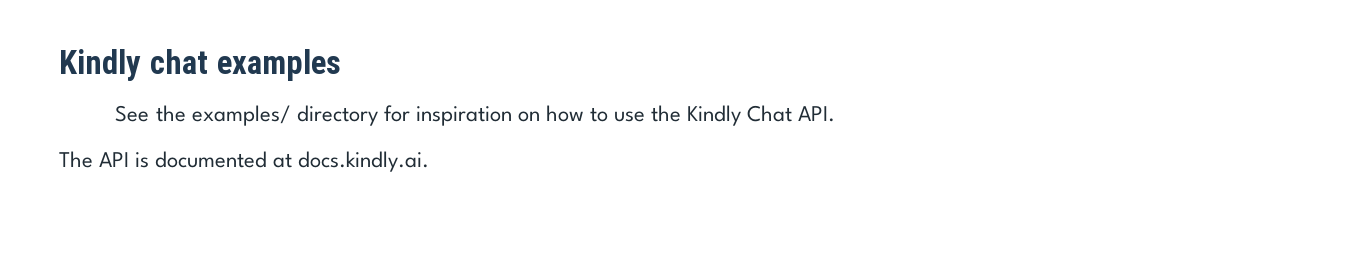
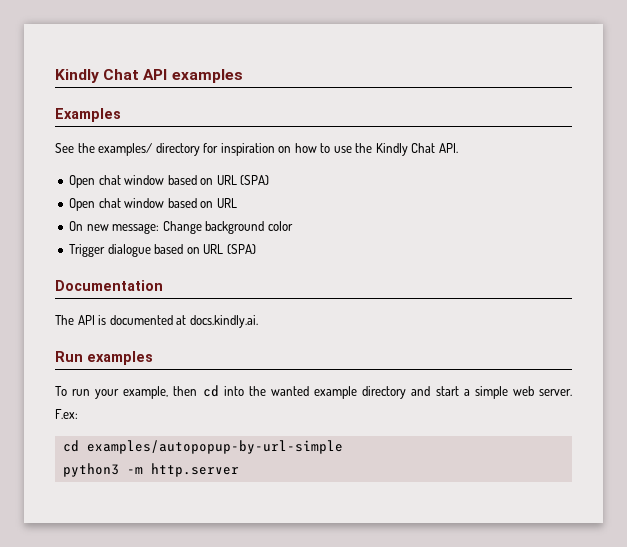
[59,49,341,81] Kindly chat examples -> [55,69,243,83] [55,108,121,122] Kindly Chat API examples // Examples
(836, 114) none -> [69,175,270,188] [69,198,237,211] [69,221,293,234] [69,244,256,257] [55,280,163,291] // Open chat window based on URL (SPA) // Open chat window based on URL // On new message: Change background color // Trigger dialogue based on URL (SPA) // Documentation
(430, 161) none -> [55,351,153,365] [55,385,572,399] [55,409,78,419] [62,440,343,454] [62,463,239,477] // Run examples // To run your example, then cd into the wanted example directory and start a simple web server. F.ex: // cd examples/autopopup-by-url-simple // python3 -m http.server

